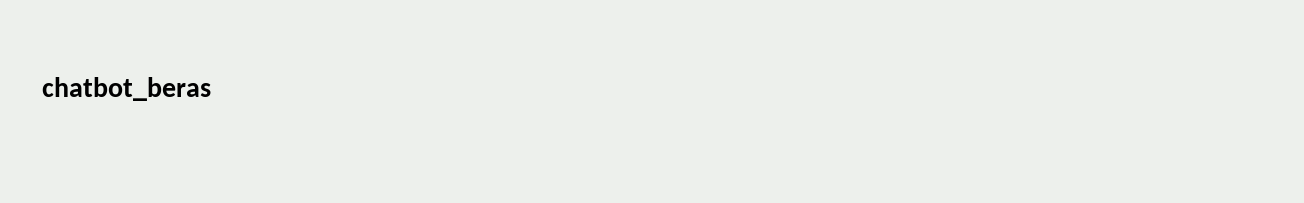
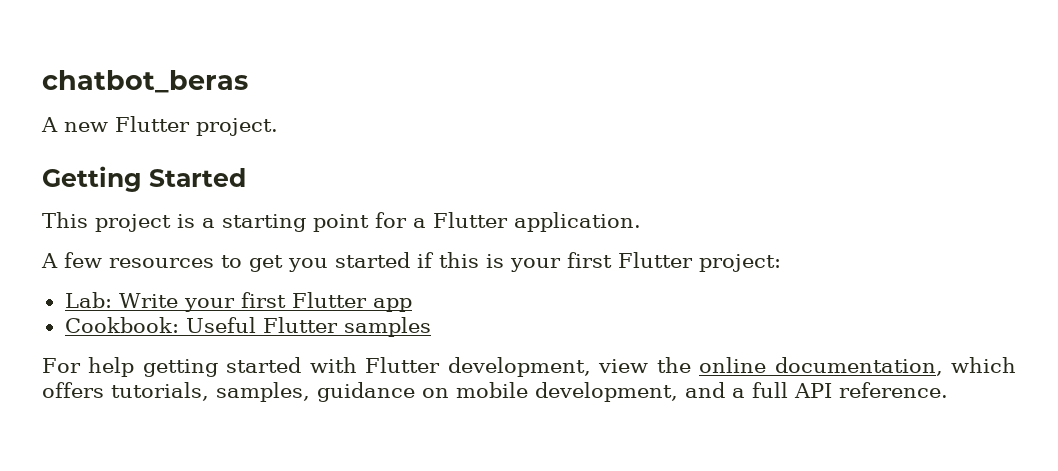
(211, 89) none -> [41,116,278,136] [42,166,246,192] [42,212,641,232] [41,252,781,272] [64,292,412,312] [64,317,431,337] [42,357,1016,377] [42,382,948,402] // A new Flutter project. // Getting Started // This project is a starting point for a Flutter application. // A few resources to get you started if this is your first Flutter project: // Lab: Write your first Flutter app // Cookbook: Useful Flutter samples // For help getting started with Flutter development, view the online documentation, which offers tutorials, samples, guidance on mobile development, and a full API reference.

